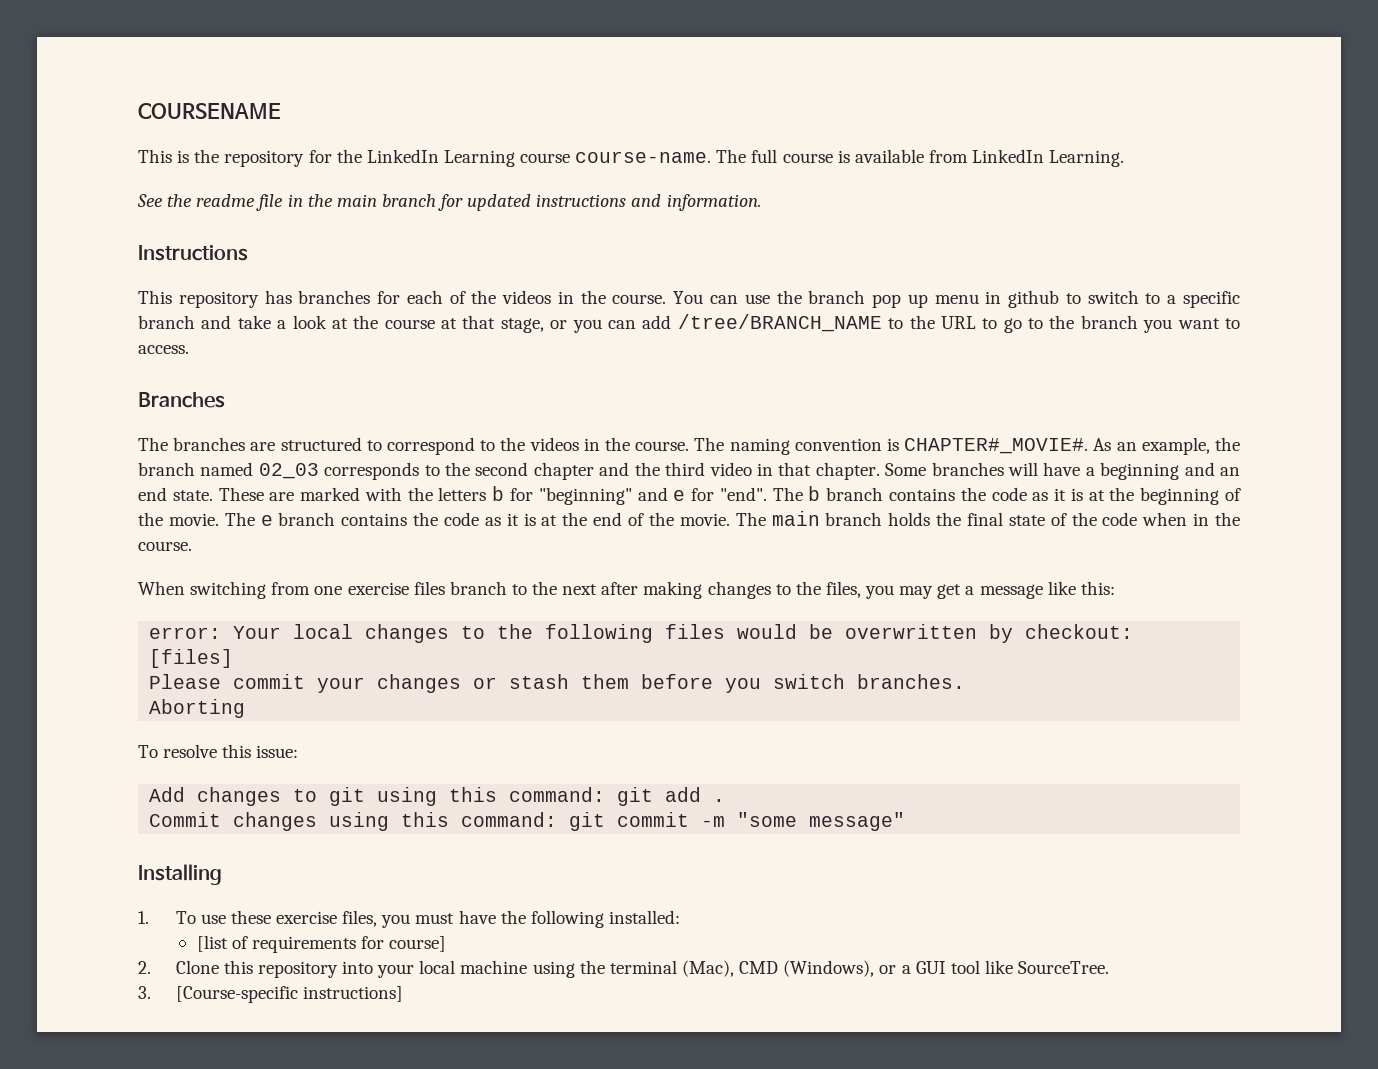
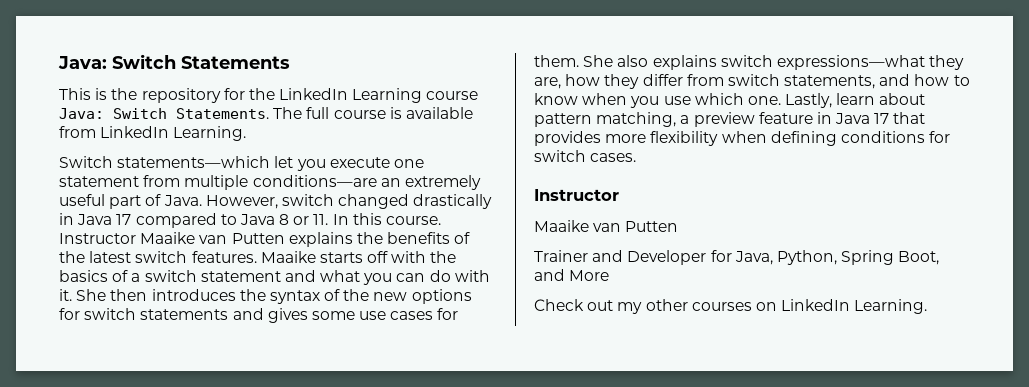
[138,103,281,119] COURSENAME -> [58,54,290,69] Java: Switch Statements
[575,151,712,163] course-name. -> [59,108,269,119] Java: Switch Statements.
[137,194,761,211] [138,245,248,261] [138,290,1240,308] [138,314,1240,333] [138,345,189,354] [138,392,225,408] [138,437,1241,455] [138,462,1240,480] [138,486,1242,505] [138,511,1240,526] [138,541,192,551] [138,581,1115,599] [149,624,1134,643] [149,649,234,668] [149,674,966,693] [149,699,246,718] [138,744,299,758] [149,787,726,806] [149,812,906,831] [138,864,222,885] [138,910,680,928] [196,935,447,953] [138,960,1110,978] [138,986,403,1003] See the readme file in the main branch for updated instructions and information. // Instructions // This repository has branches for each of the videos in the course. You can use the branch pop up menu in github to switch to a specific branch and take a look at the course at that stage, or you can add /tree/BRANCH_NAME to the URL to go to the branch you want to access. // Branches // The branches are structured to correspond to the videos in the course. The naming convention is CHAPTER#_MOVIE#. As an example, the branch named 02_03 corresponds to the second chapter and the third video in that chapter. Some branches will have a beginning and an end state. These are marked with the letters b for "beginning" and e for "end". The b branch contains the code as it is at the beginning of the movie. The e branch contains the code as it is at the end of the movie. The main branch holds the final state of the code when in the course. // When switching from one exercise files branch to the next after making changes to the files, you may get a message like this: // error: Your local changes to the following files would be overwritten by checkout: [files] // Please commit your changes or stash them before you switch branches. // Aborting // To resolve this issue: // Add changes to git using this command: git add . // Commit changes using this command: git commit -m "some message" // Installing // 1. To use these exercise files, you must have the following installed: // [list of requirements for course] // 2. Clone this repository into your local machine using the terminal (Mac), CMD (Windows), or a GUI tool like SourceTree. // 3. [Course-specific instructions] -> [59,156,424,171] [59,175,481,190] [59,194,493,209] [59,213,442,228] [59,232,471,247] [59,251,457,263] [59,270,490,285] [59,289,472,304] [59,308,459,323] [534,55,965,70] [534,74,970,89] [534,93,926,108] [534,112,926,127] [534,131,951,146] [534,150,637,162] [534,189,619,201] [534,220,679,232] [534,250,940,265] [534,269,610,281] [534,299,928,314] Switch statements—which let you execute one statement from multiple conditions—are an extremely useful part of Java. However, switch changed drastically in Java 17 compared to Java 8 or 11. In this course. Instructor Maaike van Putten explains the benefits of the latest switch features. Maaike starts off with the basics of a switch statement and what you can do with it. She then introduces the syntax of the new options for switch statements and gives some use cases for them. She also explains switch expressions—what they are, how they differ from switch statements, and how to know when you use which one. Lastly, learn about pattern matching, a preview feature in Java 17 that provides more flexibility when defining conditions for switch cases. // Instructor // Maaike van Putten // Trainer and Developer for Java, Python, Spring Boot, and More // Check out my other courses on LinkedIn Learning.

